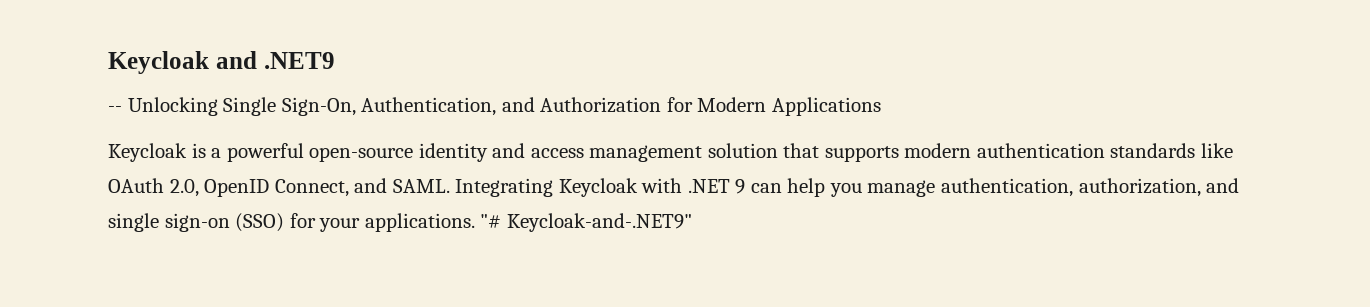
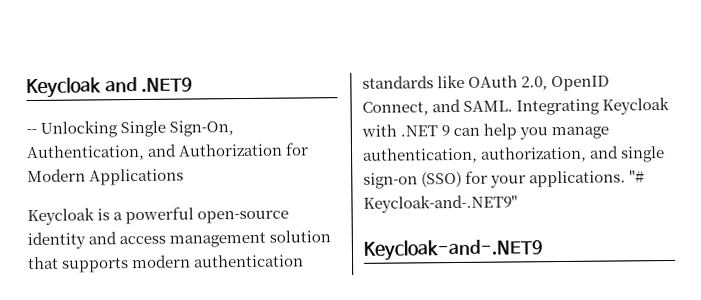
(692, 222) none -> [363,239,544,261] // Keycloak-and-.NET9

